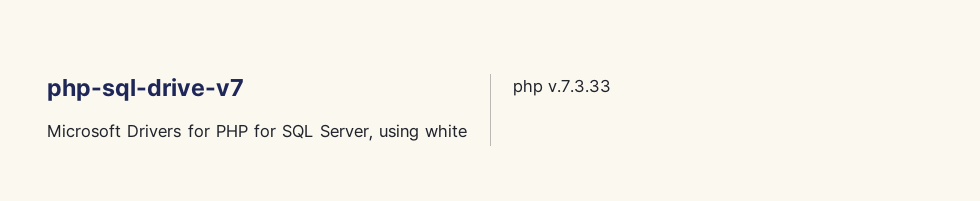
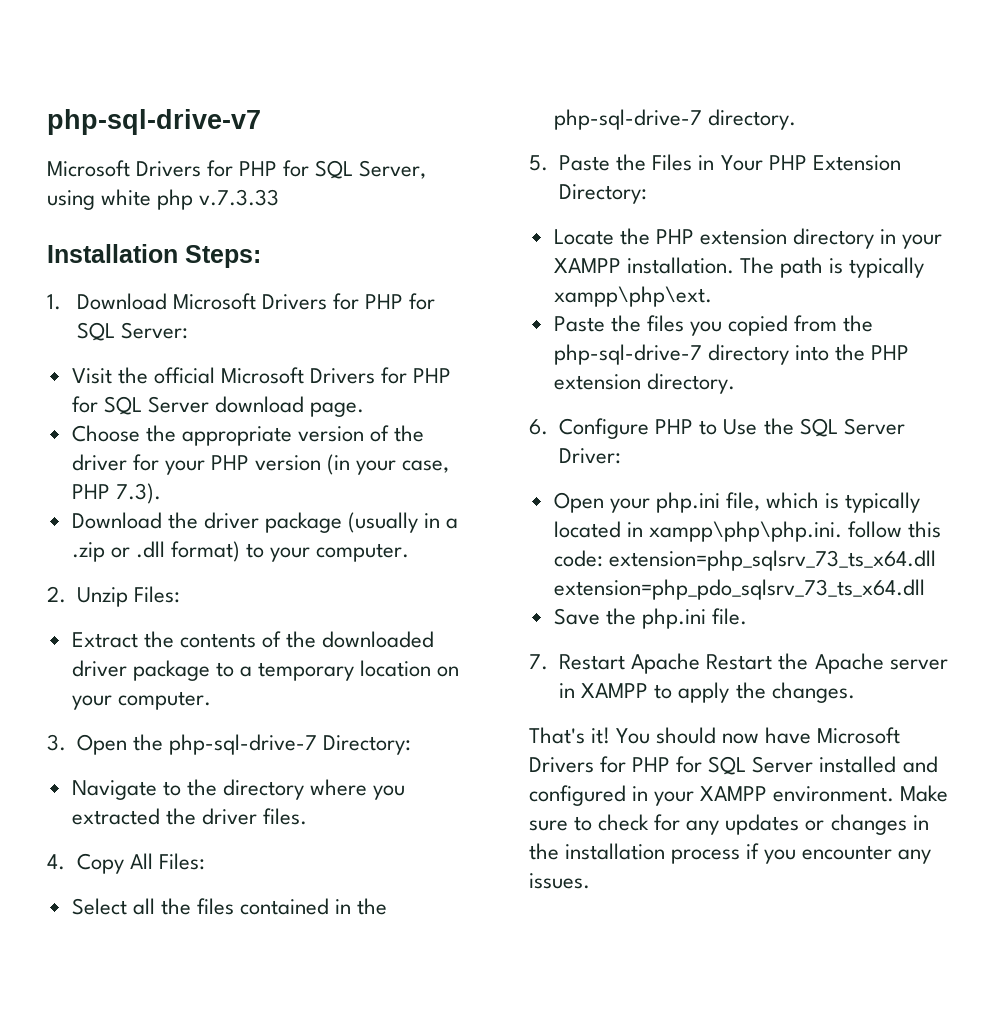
(611, 86) none -> [47,244,261,268] [47,293,435,310] [76,322,188,341] [71,367,452,384] [71,396,365,417] [71,425,425,446] [71,454,450,475] [71,483,161,504] [71,512,459,533] [71,541,410,562] [47,586,181,607] [71,631,435,648] [71,660,460,681] [71,691,211,710] [47,734,412,755] [71,779,406,800] [71,808,307,825] [47,853,205,874] [71,898,388,915] [553,109,796,130] [529,154,901,171] [559,184,648,204] [553,228,943,249] [553,257,925,278] [553,286,712,307] [553,315,874,336] [553,344,910,365] [553,373,735,394] [529,418,905,439] [559,448,622,464] [553,492,921,513] [553,521,942,542] [553,550,936,571] [553,579,925,600] [553,608,747,629] [529,653,948,674] [559,682,855,703] [529,727,901,744] [529,756,938,775] [529,785,949,806] [529,814,929,835] [529,843,932,864] [529,873,590,889] // Installation Steps: // 1. Download Microsoft Drivers for PHP for SQL Server: // Visit the official Microsoft Drivers for PHP for SQL Server download page. // Choose the appropriate version of the driver for your PHP version (in your case, PHP 7.3). // Download the driver package (usually in a .zip or .dll format) to your computer. // 2. Unzip Files: // Extract the contents of the downloaded driver package to a temporary location on your computer. // 3. Open the php-sql-drive-7 Directory: // Navigate to the directory where you extracted the driver files. // 4. Copy All Files: // Select all the files contained in the php-sql-drive-7 directory. // 5. Paste the Files in Your PHP Extension Directory: // Locate the PHP extension directory in your XAMPP installation. The path is typically xampp\php\ext. // Paste the files you copied from the php-sql-drive-7 directory into the PHP extension directory. // 6. Configure PHP to Use the SQL Server Driver: // Open your php.ini file, which is typically located in xampp\php\php.ini. follow this code: extension=php_sqlsrv_73_ts_x64.dll extension=php_pdo_sqlsrv_73_ts_x64.dll // Save the php.ini file. // 7. Restart Apache Restart the Apache server in XAMPP to apply the changes. // That's it! You should now have Microsoft Drivers for PHP for SQL Server installed and configured in your XAMPP environment. Make sure to check for any updates or changes in the installation process if you encounter any issues.

